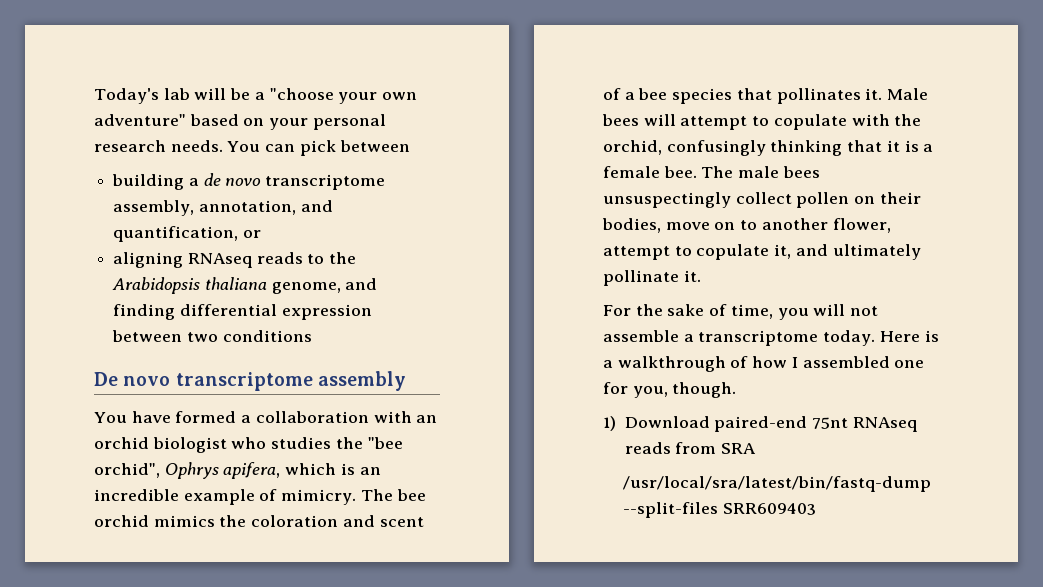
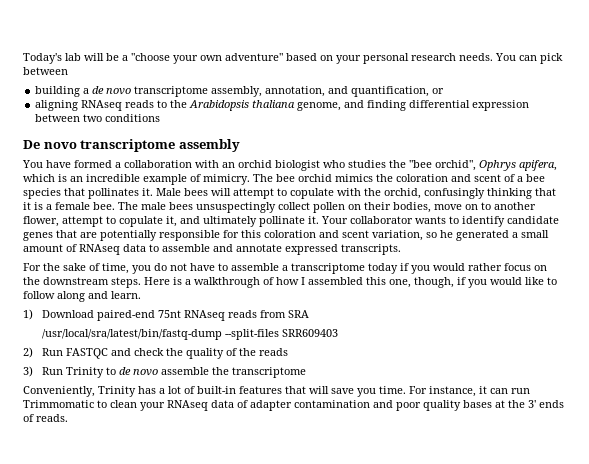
(701, 276) none -> [321,216,559,227] [23,230,549,241] [23,244,401,255] Your collaborator wants to identify candidate genes that are potentially responsible for this coloration and scent variation, so he generated a small amount of RNAseq data to assemble and annotate expressed transcripts.
[813,304,879,316] [603,330,876,346] will not assemble a transcriptome today. -> [154,263,547,274] [23,277,141,288] do not have to assemble a transcriptome today if you would rather focus on the downstream steps.
[894,360,925,368] [603,382,737,398] one for you, though. -> [366,277,557,288] [23,291,141,302] this one, though, if you would like to follow along and learn.
(816, 509) none -> [23,347,288,359] [23,366,306,378] [23,386,530,397] [23,400,564,411] [23,414,68,422] // 2) Run FASTQC and check the quality of the reads // 3) Run Trinity to de novo assemble the transcriptome // Conveniently, Trinity has a lot of built-in features that will save you time. For instance, it can run Trimmomatic to clean your RNAseq data of adapter contamination and poor quality bases at the 3' ends of reads.

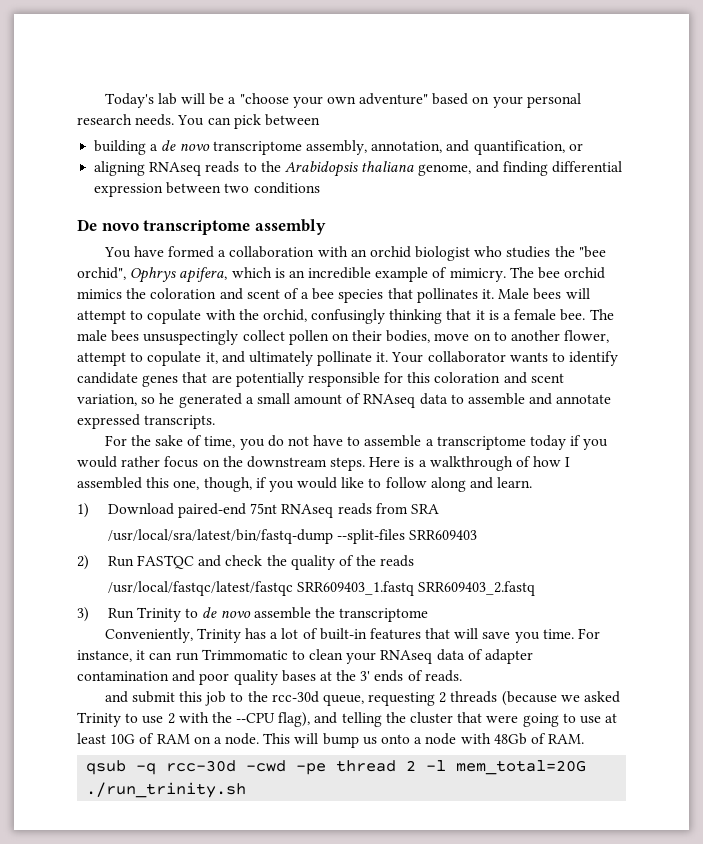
(288, 352) none -> [107,581,536,596] // /usr/local/fastqc/latest/fastqc SRR609403_1.fastq SRR609403_2.fastq
(68, 418) none -> [104,691,621,706] [77,712,618,727] [77,733,585,748] [86,760,587,775] [86,782,247,798] // and submit this job to the rcc-30d queue, requesting 2 threads (because we asked Trinity to use 2 with the --CPU flag), and telling the cluster that were going to use at least 10G of RAM on a node. This will bump us onto a node with 48Gb of RAM. // qsub -q rcc-30d -cwd -pe thread 2 -l mem_total=20G ./run_trinity.sh

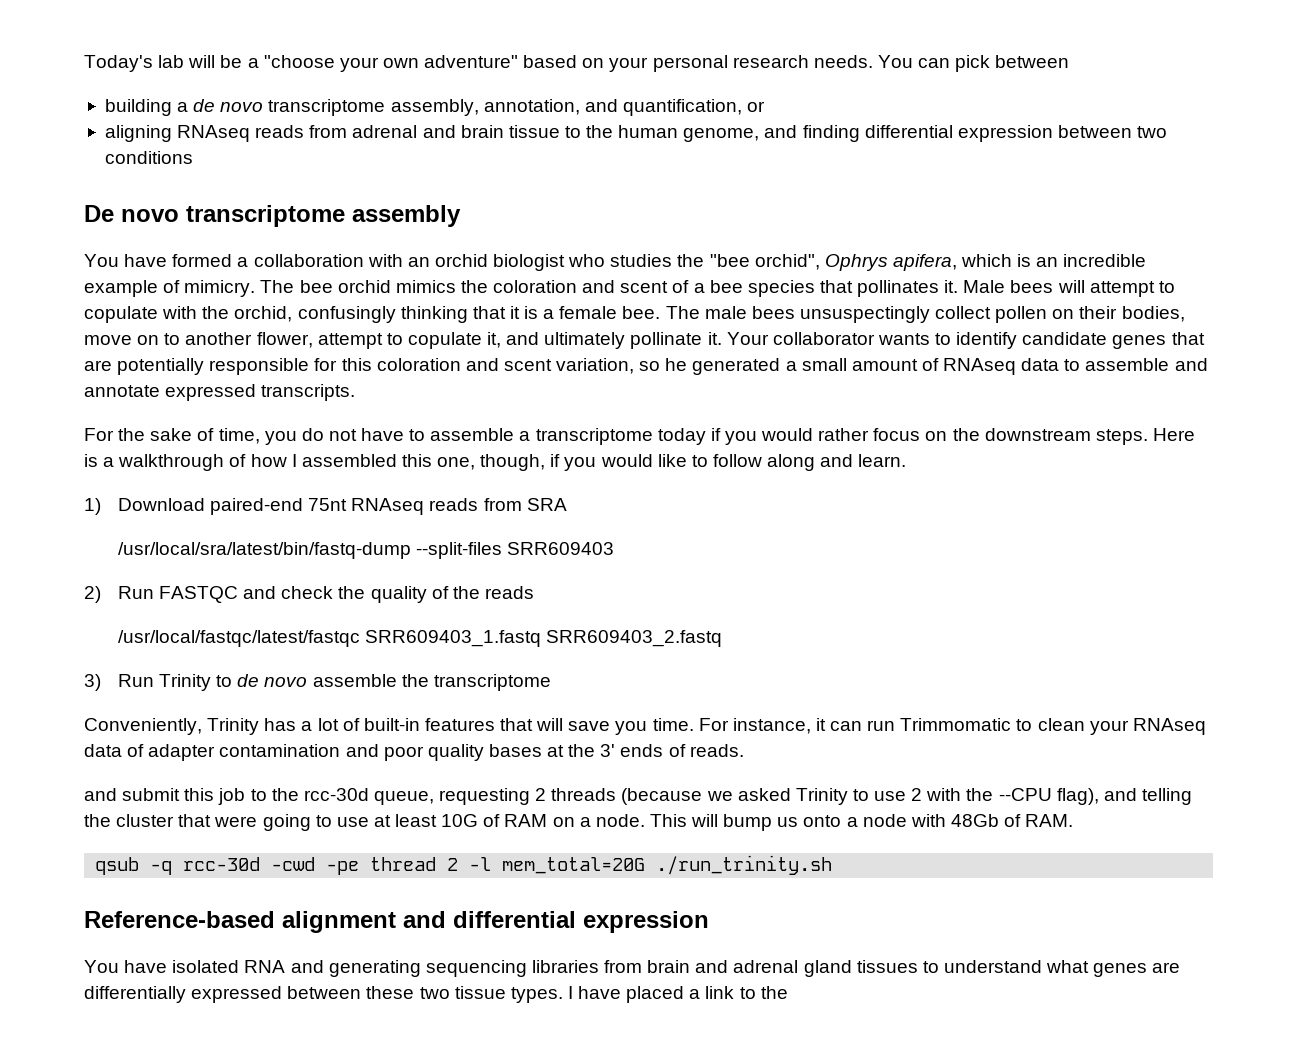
[243,161,415,177] to the Arabidopsis thaliana -> [309,125,679,138] from adrenal and brain tissue to the human
(247, 790) none -> [84,911,709,933] [84,960,1181,977] [84,986,788,1003] // Reference-based alignment and differential expression // You have isolated RNA and generating sequencing libraries from brain and adrenal gland tissues to understand what genes are differentially expressed between these two tissue types. I have placed a link to the

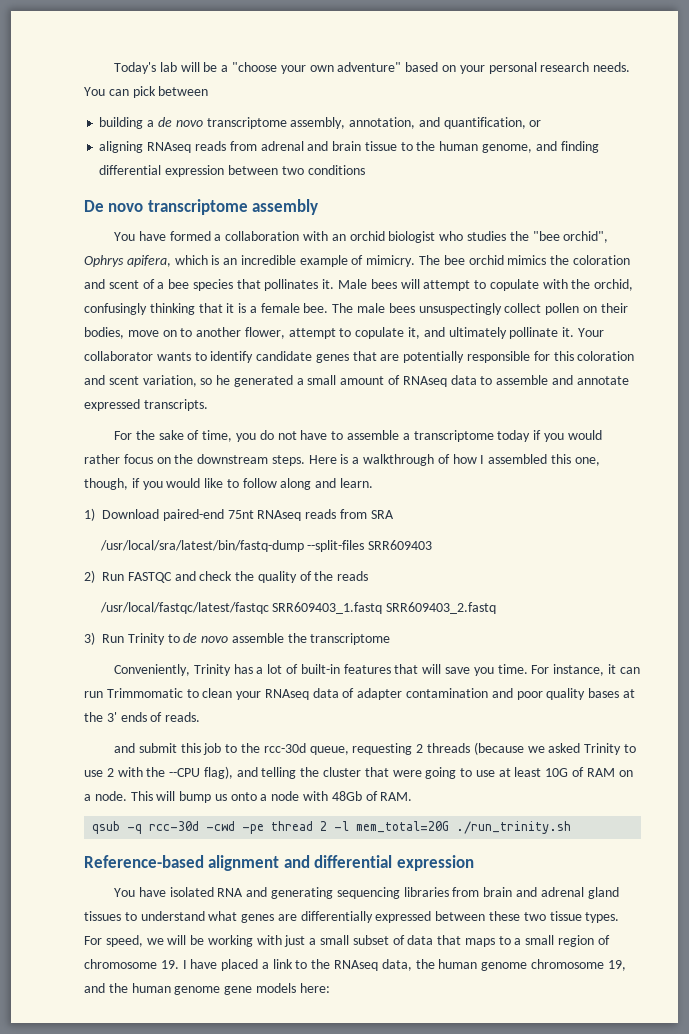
(563, 995) none -> [84,935,610,947] [84,959,179,969] For speed, we will be working with just a small subset of data that maps to a small region of chromosome 19.
(788, 992) none -> [334,959,626,971] [84,983,330,995] RNAseq data, the human genome chromosome 19, and the human genome gene models here:

